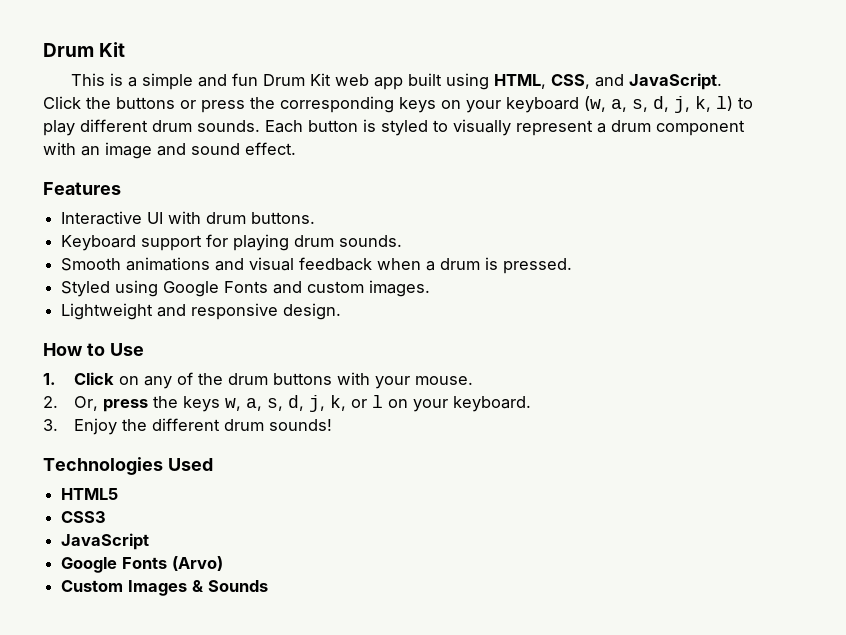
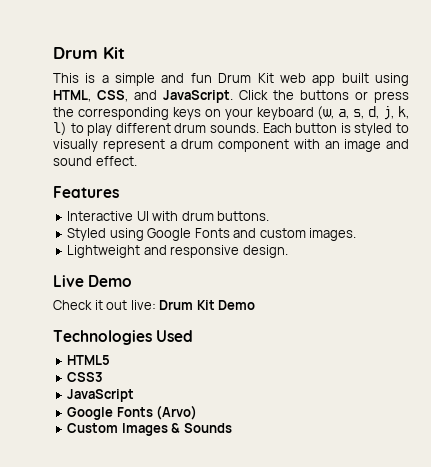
[61,234,403,251] [61,257,573,274] // Keyboard support for playing drum sounds. // Smooth animations and visual feedback when a drum is pressed. -> (270, 216) none
[43,343,144,356] [43,372,474,389] [43,395,532,412] [43,418,333,435] How to Use // 1. Click on any of the drum buttons with your mouse. // 2. Or, press the keys w, a, s, d, j, k, or l on your keyboard. // 3. Enjoy the different drum sounds! -> [53,275,133,287] [53,300,256,310] Live Demo // Check it out live: Drum Kit Demo

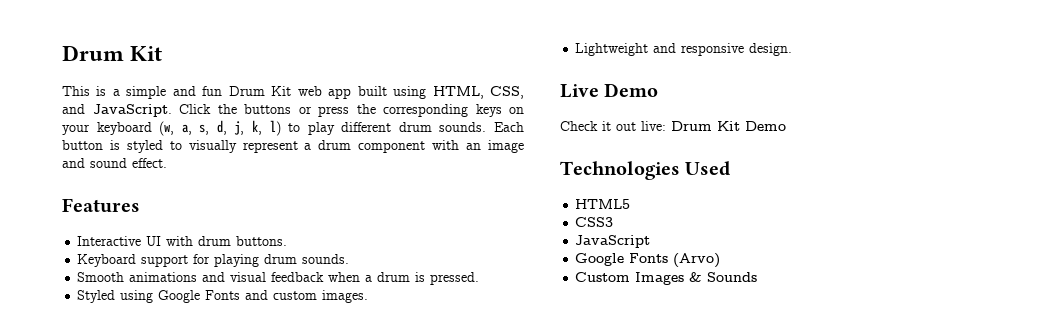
(270, 216) none -> [77,254,350,267] [77,272,480,285] // Keyboard support for playing drum sounds. // Smooth animations and visual feedback when a drum is pressed.

